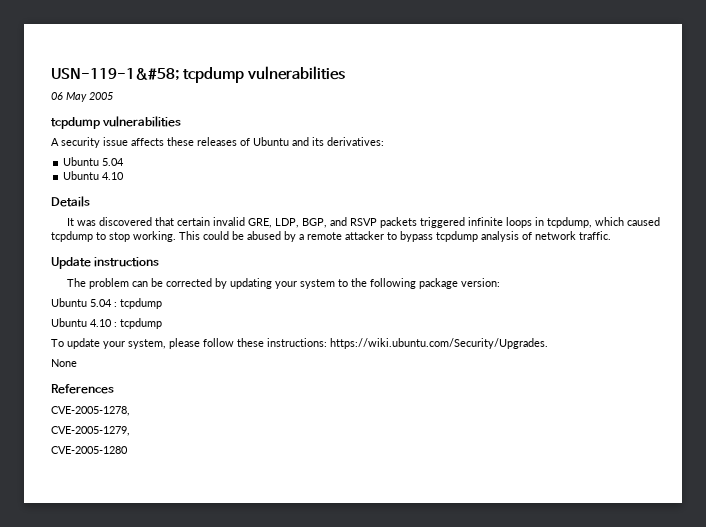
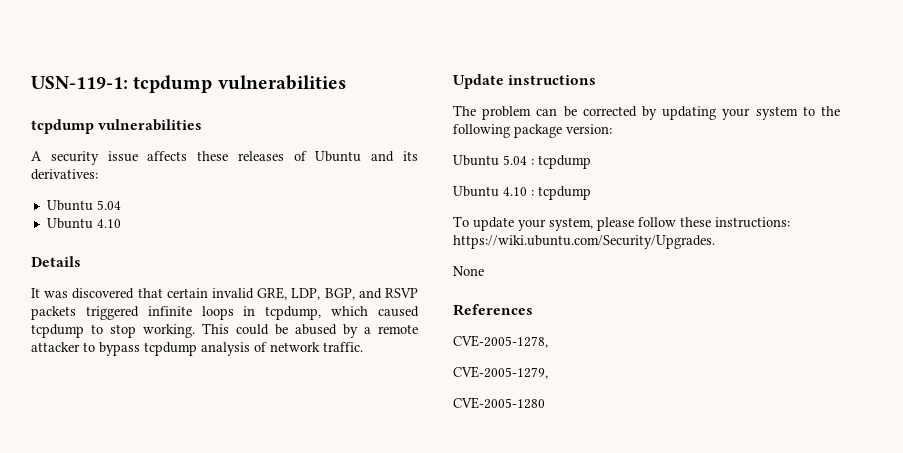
[51,66,346,83] [51,92,113,102] USN-119-1&#58; tcpdump vulnerabilities // 06 May 2005 -> [31,75,346,93] USN-119-1: tcpdump vulnerabilities

